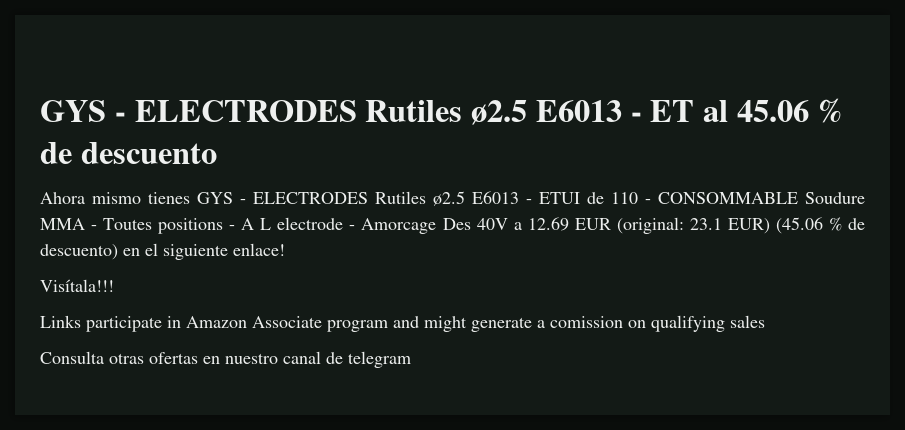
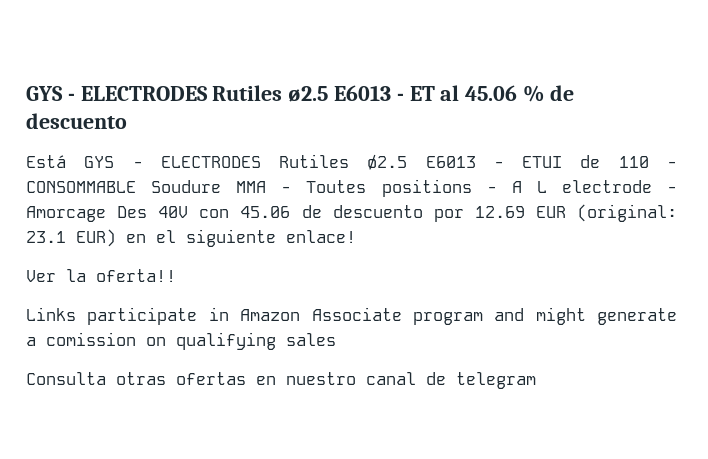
[40,192,190,204] Ahora mismo tienes -> [26,155,66,168] Está
[513,222,522,230] a -> [199,205,464,222] con 45.06 de descuento por
[775,217,865,234] [40,244,118,260] (45.06 % de descuento) -> (116, 238) none
[40,279,114,292] Visítala!!! -> [26,269,176,282] Ver la oferta!!

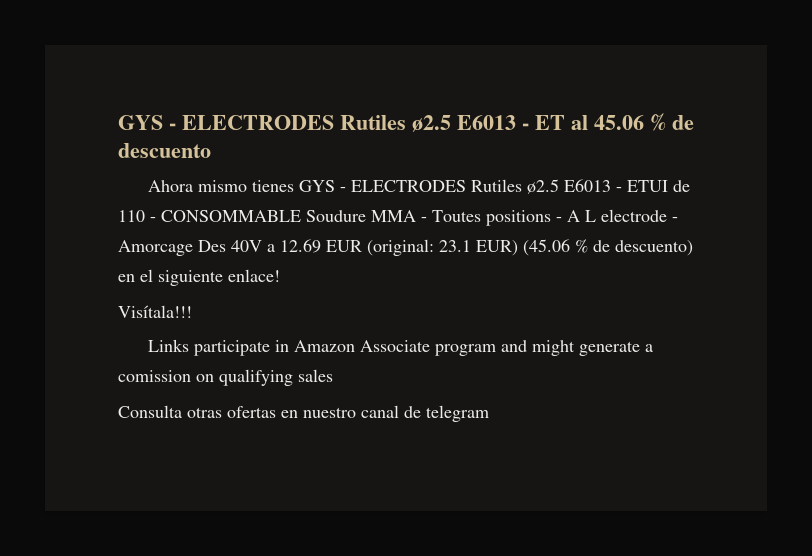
[26,155,66,168] Está -> [148,180,295,192] Ahora mismo tienes
[199,205,464,222] con 45.06 de descuento por -> [267,244,275,252] a
(116, 238) none -> [523,239,693,256] (45.06 % de descuento)
[26,269,176,282] Ver la oferta!! -> [118,305,192,318] Visítala!!!

